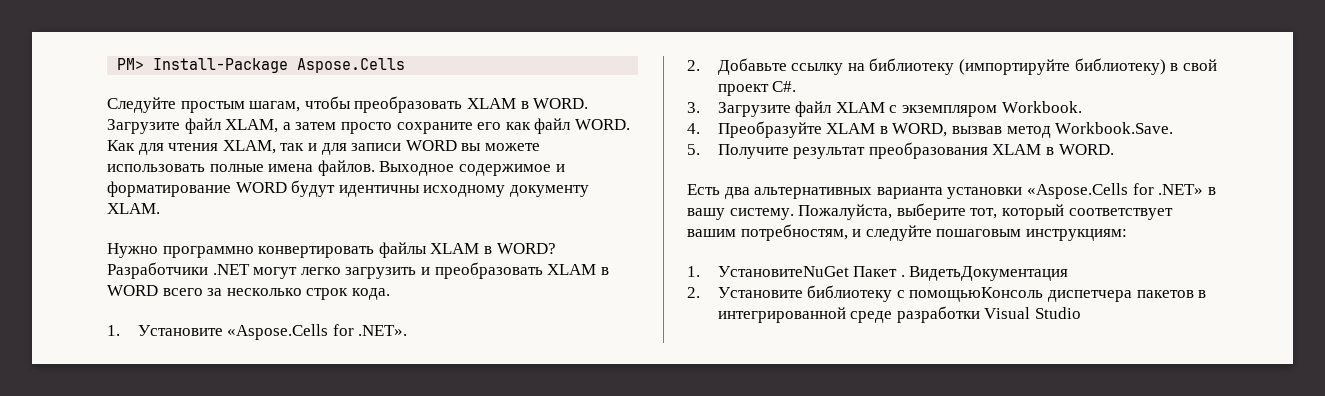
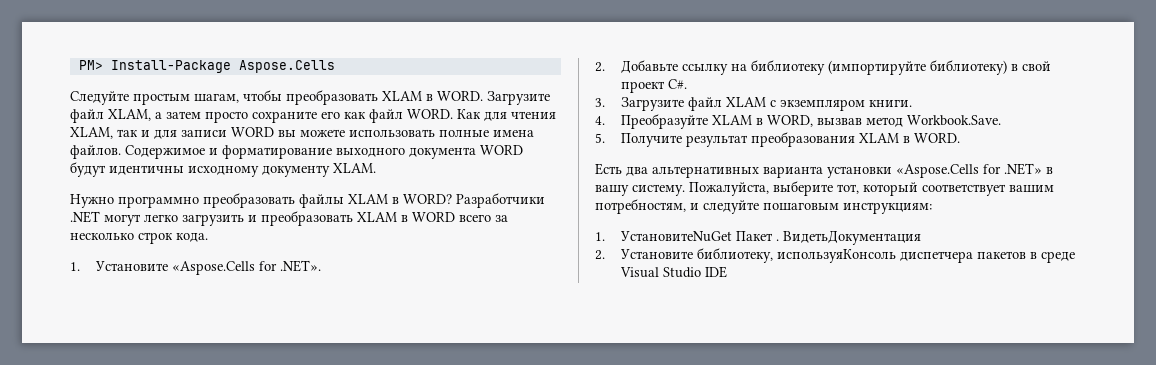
[379,161,565,176] [107,181,231,197] Выходное содержимое и форматирование -> [125,145,476,159] Содержимое и форматирование выходного документа
[258,246,375,258] конвертировать -> [203,193,295,208] преобразовать
[1001,101,1082,113] Workbook. -> [869,99,913,107] книги.
[807,285,1207,302] [717,306,980,323] библиотеку с помощьюКонсоль диспетчера пакетов в интегрированной среде разработки -> [697,248,1076,263] библиотеку, используяКонсоль диспетчера пакетов в среде
(1082, 313) none -> [705,266,728,278] IDE

